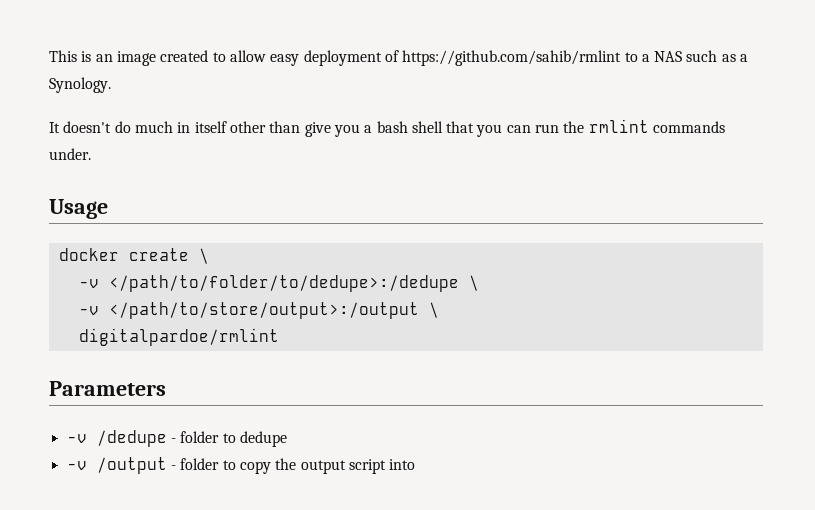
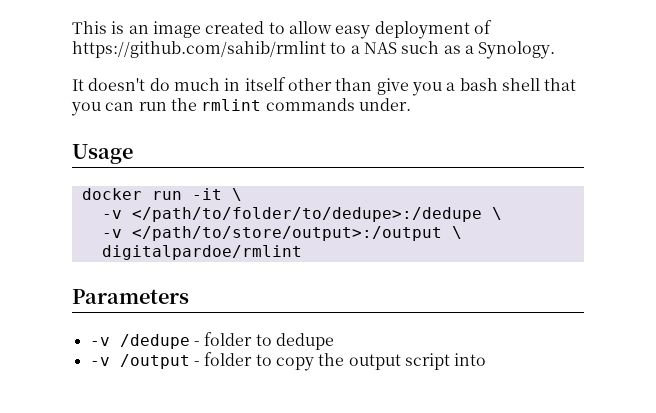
[128,248,189,261] create -> [151,188,222,200] run -it

